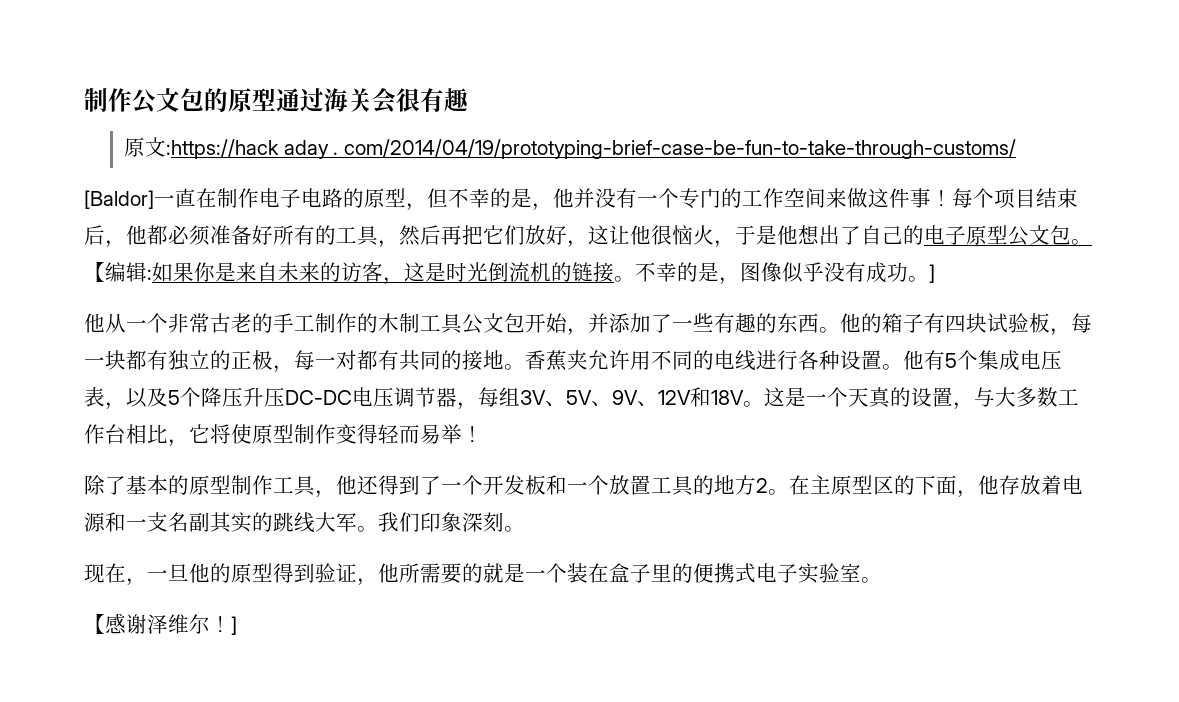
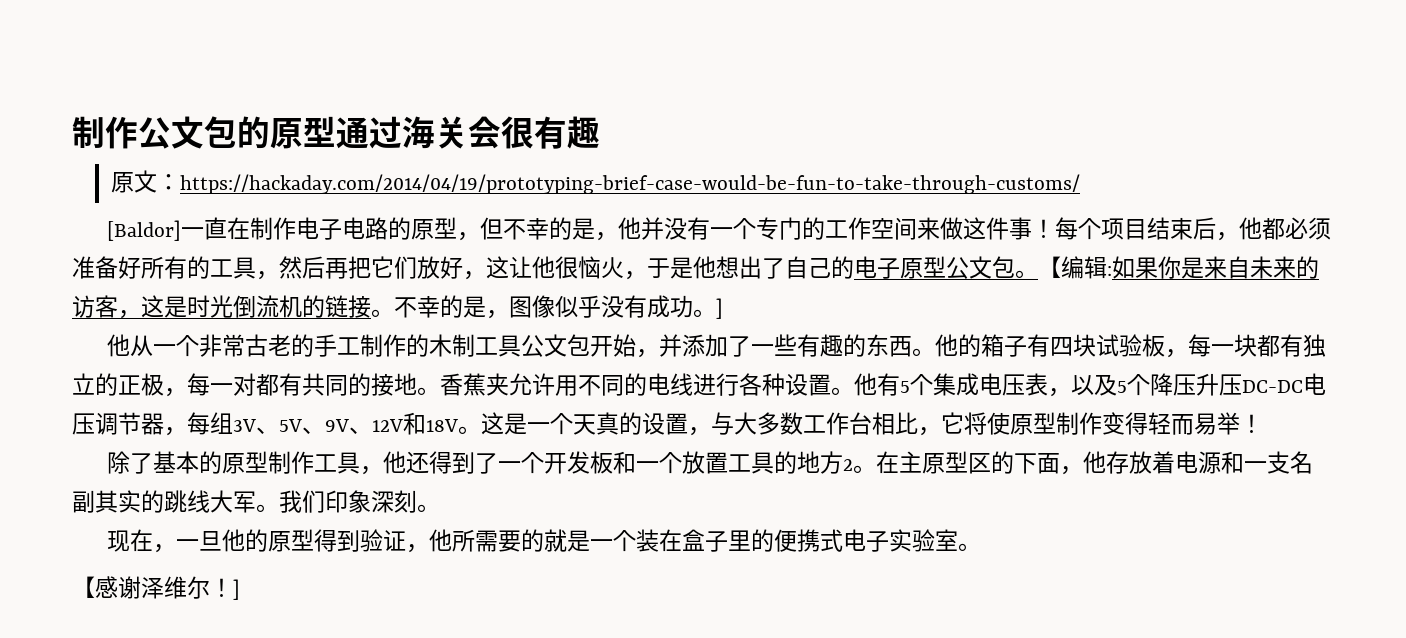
[166,139,1016,159] :https://hack aday . com/2014/04/19/prototyping-brief-case-be-fun-to-take-through-customs/ -> [157,174,1081,194] ：https://hackaday.com/2014/04/19/prototyping-brief-case-would-be-fun-to-take-through-customs/

